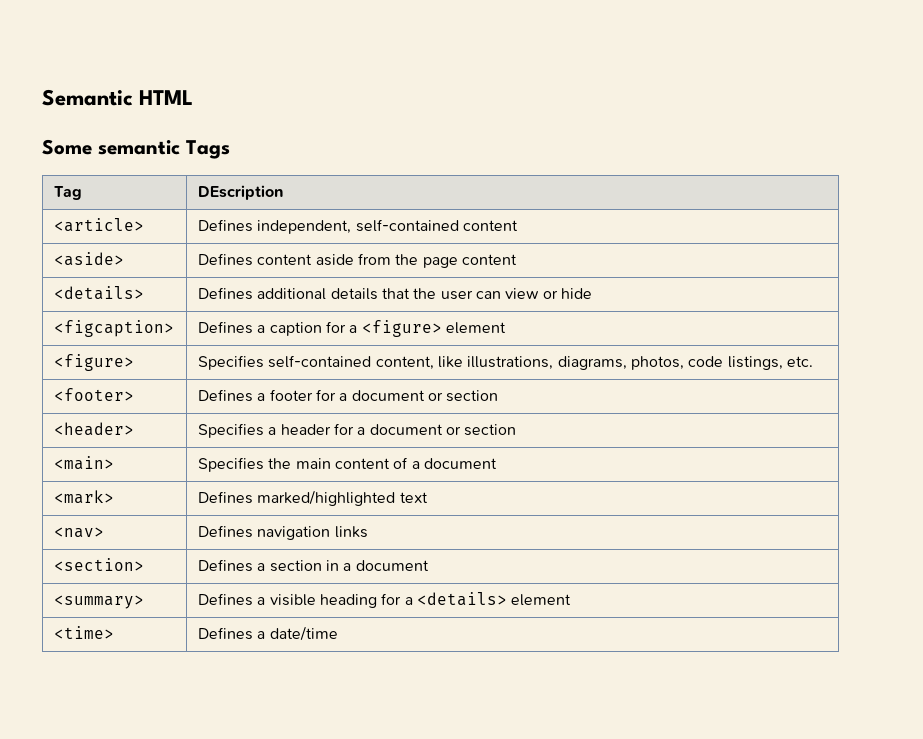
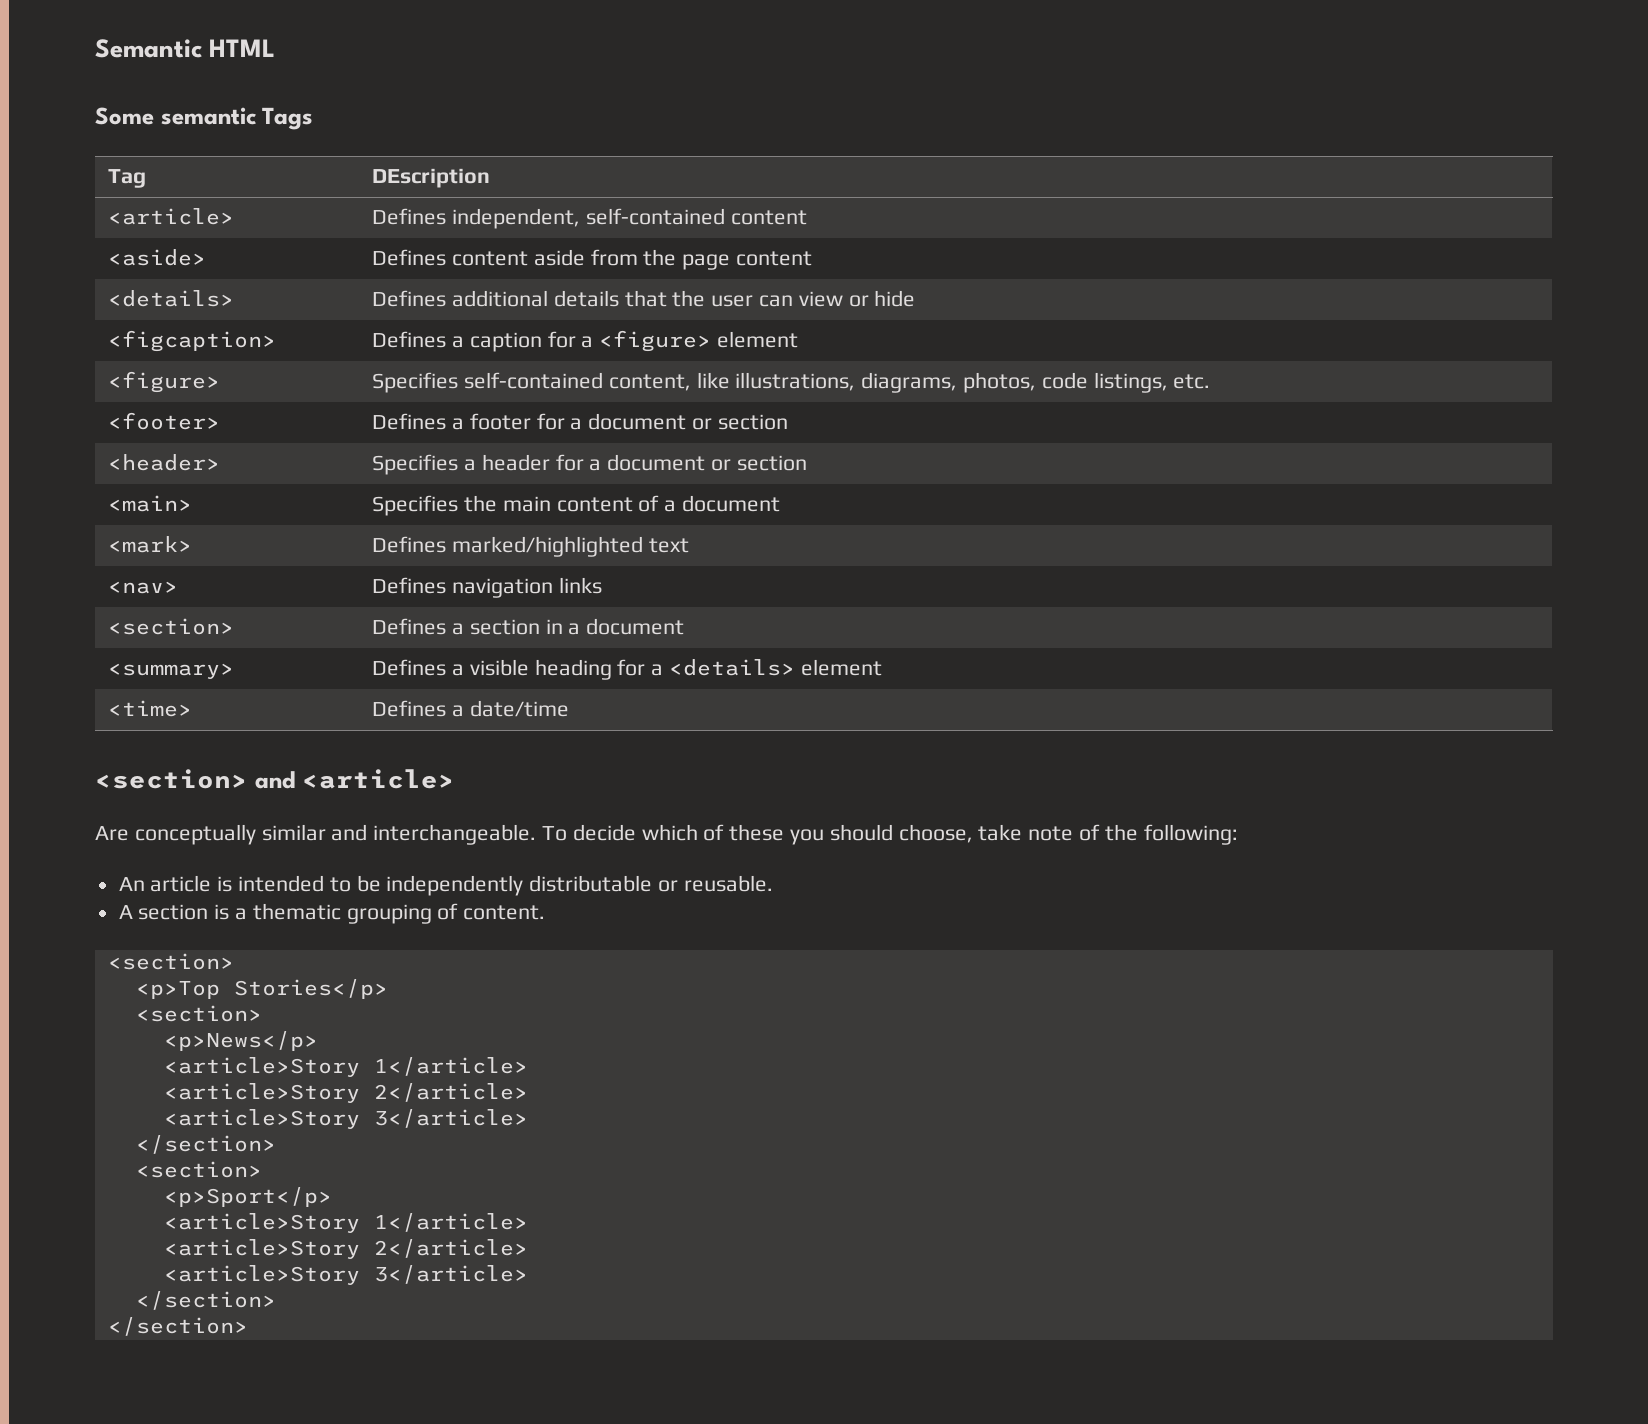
(338, 633) none -> [95,769,456,789] [95,824,1238,845] [118,875,773,896] [118,903,546,924] [107,953,234,970] [135,979,388,999] [135,1005,262,1022] [163,1031,318,1051] [163,1057,528,1077] [163,1083,528,1103] [163,1109,528,1129] [135,1135,276,1154] [135,1161,262,1178] [163,1187,332,1207] [163,1213,528,1233] [163,1239,528,1259] [163,1265,528,1285] [135,1291,276,1310] [107,1317,248,1336] // <section> and <article> // Are conceptually similar and interchangeable. To decide which of these you should choose, take note of the following: // An article is intended to be independently distributable or reusable. // A section is a thematic grouping of content. // <section> // <p>Top Stories</p> // <section> // <p>News</p> // <article>Story 1</article> // <article>Story 2</article> // <article>Story 3</article> // </section> // <section> // <p>Sport</p> // <article>Story 1</article> // <article>Story 2</article> // <article>Story 3</article> // </section> // </section>

